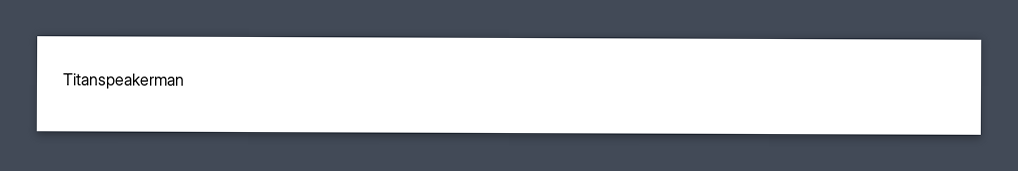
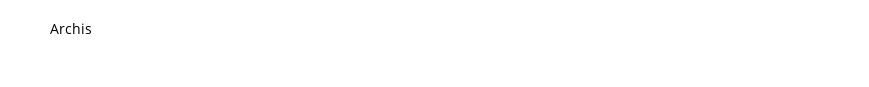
[62,73,185,90] Titanspeakerman -> [50,23,92,34] Archis

